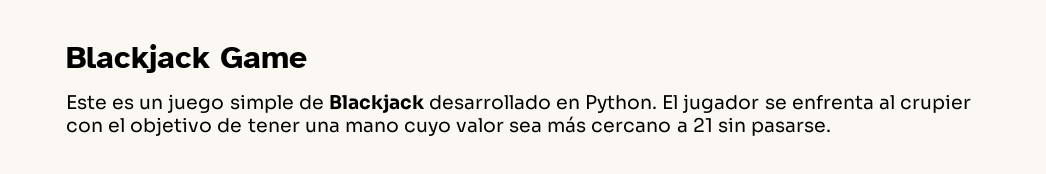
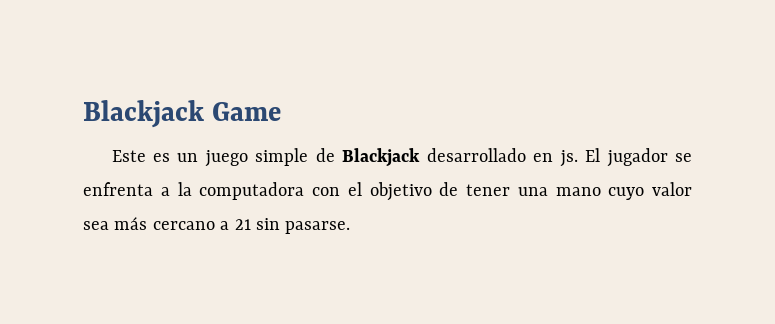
[585,95,658,113] Python. -> [559,150,578,167] js.
[878,94,971,113] al crupier -> [160,182,305,200] a la computadora

